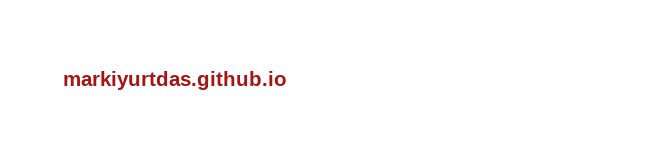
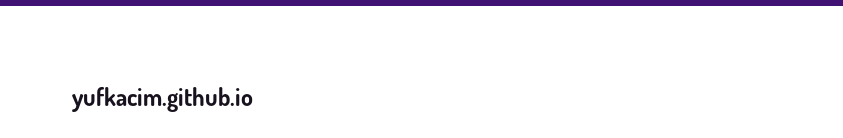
[63,71,287,90] markiyurtdas.github.io -> [72,87,253,112] yufkacim.github.io

